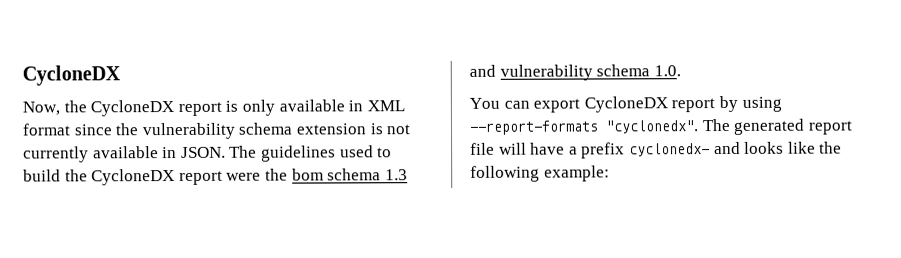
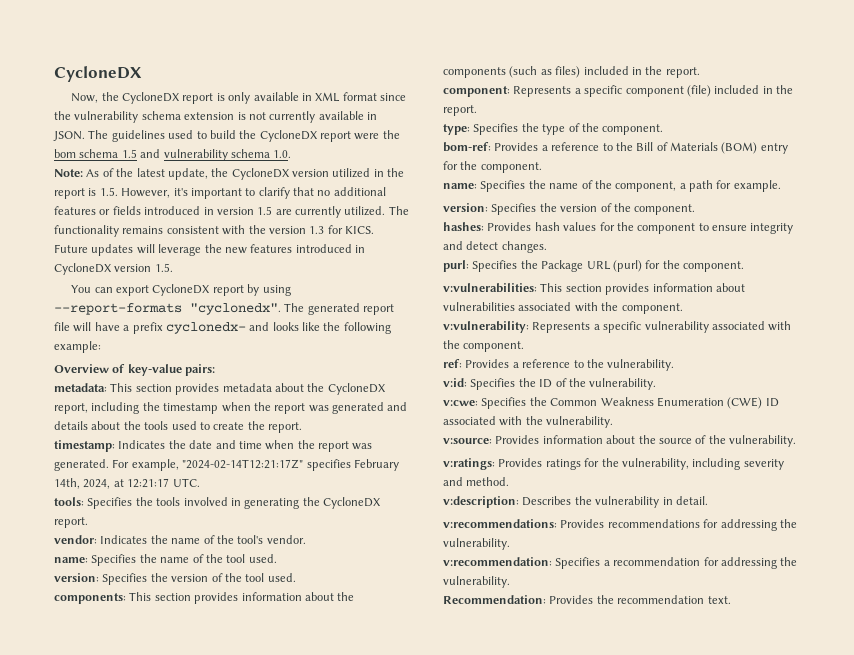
[384,169,408,181] 1.3 -> [121,149,137,158] 1.5
(681, 71) none -> [54,168,405,180] [54,187,386,199] [54,206,409,218] [54,225,374,237] [54,244,365,256] [54,263,173,275] // Note: As of the latest update, the CycloneDX version utilized in the report is 1.5. However, it's important to clarify that no additional features or fields introduced in version 1.5 are currently utilized. The functionality remains consistent with the version 1.3 for KICS. Future updates will leverage the new features introduced in CycloneDX version 1.5.
(610, 173) none -> [54,364,216,376] [54,383,386,395] [54,402,408,414] [54,421,302,433] [54,440,373,452] [54,459,399,471] [54,478,200,489] [54,497,381,509] [54,517,88,528] [54,535,306,544] [54,554,277,566] [54,573,296,585] [54,592,355,604] [443,66,700,78] [443,85,793,97] [443,105,477,116] [443,123,664,135] [443,142,788,154] [443,161,542,173] [443,180,781,192] [443,203,696,215] [443,222,794,234] [443,241,547,253] [443,260,744,272] [443,283,745,295] [443,302,683,314] [443,321,792,333] [443,340,525,352] [443,359,675,371] [443,378,657,390] [443,397,779,409] [443,416,614,428] [443,435,796,447] [443,458,784,470] [443,477,510,486] [443,496,708,508] [443,519,797,531] [443,538,510,550] [443,557,798,569] [443,576,510,588] [443,595,731,604] // Overview of key-value pairs: // metadata: This section provides metadata about the CycloneDX report, including the timestamp when the report was generated and details about the tools used to create the report. // timestamp: Indicates the date and time when the report was generated. For example, "2024-02-14T12:21:17Z" specifies February 14th, 2024, at 12:21:17 UTC. // tools: Specifies the tools involved in generating the CycloneDX report. // vendor: Indicates the name of the tool's vendor. // name: Specifies the name of the tool used. // version: Specifies the version of the tool used. // components: This section provides information about the components (such as files) included in the report. // component: Represents a specific component (file) included in the report. // type: Specifies the type of the component. // bom-ref: Provides a reference to the Bill of Materials (BOM) entry for the component. // name: Specifies the name of the component, a path for example. // version: Specifies the version of the component. // hashes: Provides hash values for the component to ensure integrity and detect changes. // purl: Specifies the Package URL (purl) for the component. // v:vulnerabilities: This section provides information about vulnerabilities associated with the component. // v:vulnerability: Represents a specific vulnerability associated with the component. // ref: Provides a reference to the vulnerability. // v:id: Specifies the ID of the vulnerability. // v:cwe: Specifies the Common Weakness Enumeration (CWE) ID associated with the vulnerability. // v:source: Provides information about the source of the vulnerability. // v:ratings: Provides ratings for the vulnerability, including severity and method. // v:description: Describes the vulnerability in detail. // v:recommendations: Provides recommendations for addressing the vulnerability. // v:recommendation: Specifies a recommendation for addressing the vulnerability. // Recommendation: Provides the recommendation text.

